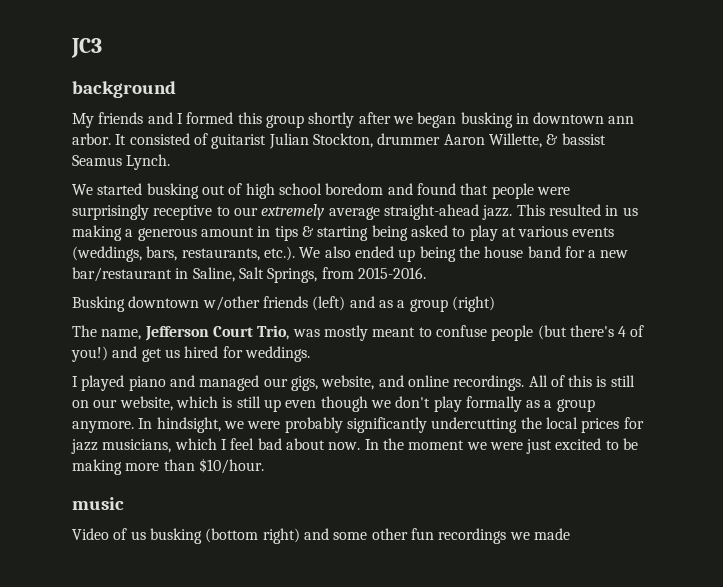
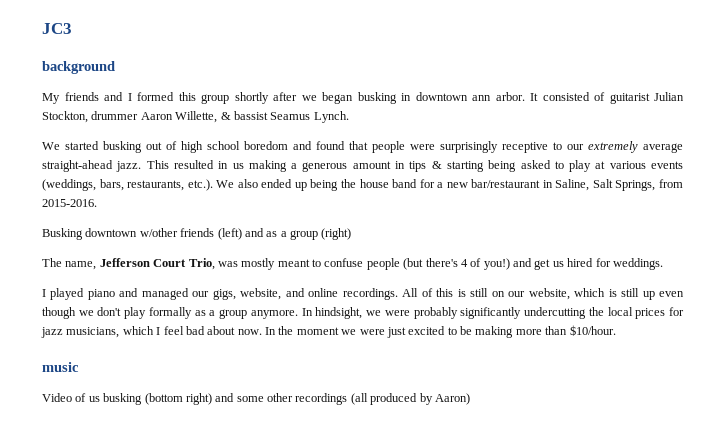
[410,528,570,544] fun recordings we made -> [295,393,470,405] recordings (all produced by Aaron)

